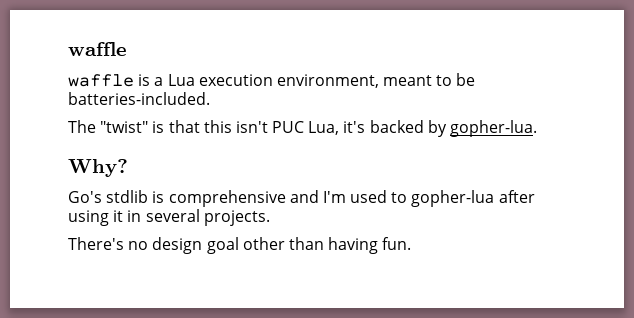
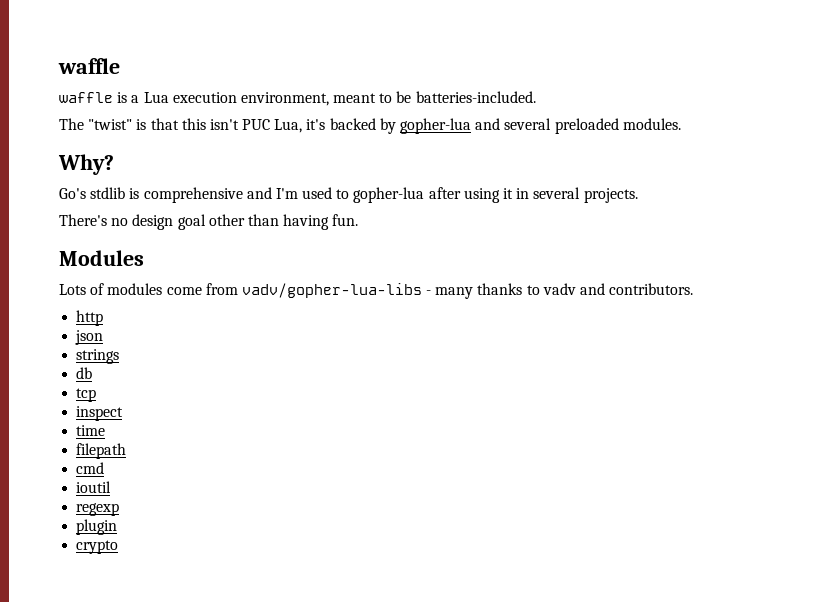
[450,120,538,137] gopher-lua. -> [400,118,681,134] gopher-lua and several preloaded modules.
(412, 243) none -> [59,250,144,266] [59,283,694,299] [76,310,104,326] [75,330,104,345] [76,349,120,364] [76,367,93,379] [76,388,97,402] [76,406,124,421] [76,425,106,436] [76,443,127,459] [76,462,105,474] [76,481,112,493] [76,503,120,516] [76,519,118,535] [76,540,119,554] // Modules // Lots of modules come from vadv/gopher-lua-libs - many thanks to vadv and contributors. // http // json // strings // db // tcp // inspect // time // filepath // cmd // ioutil // regexp // plugin // crypto

